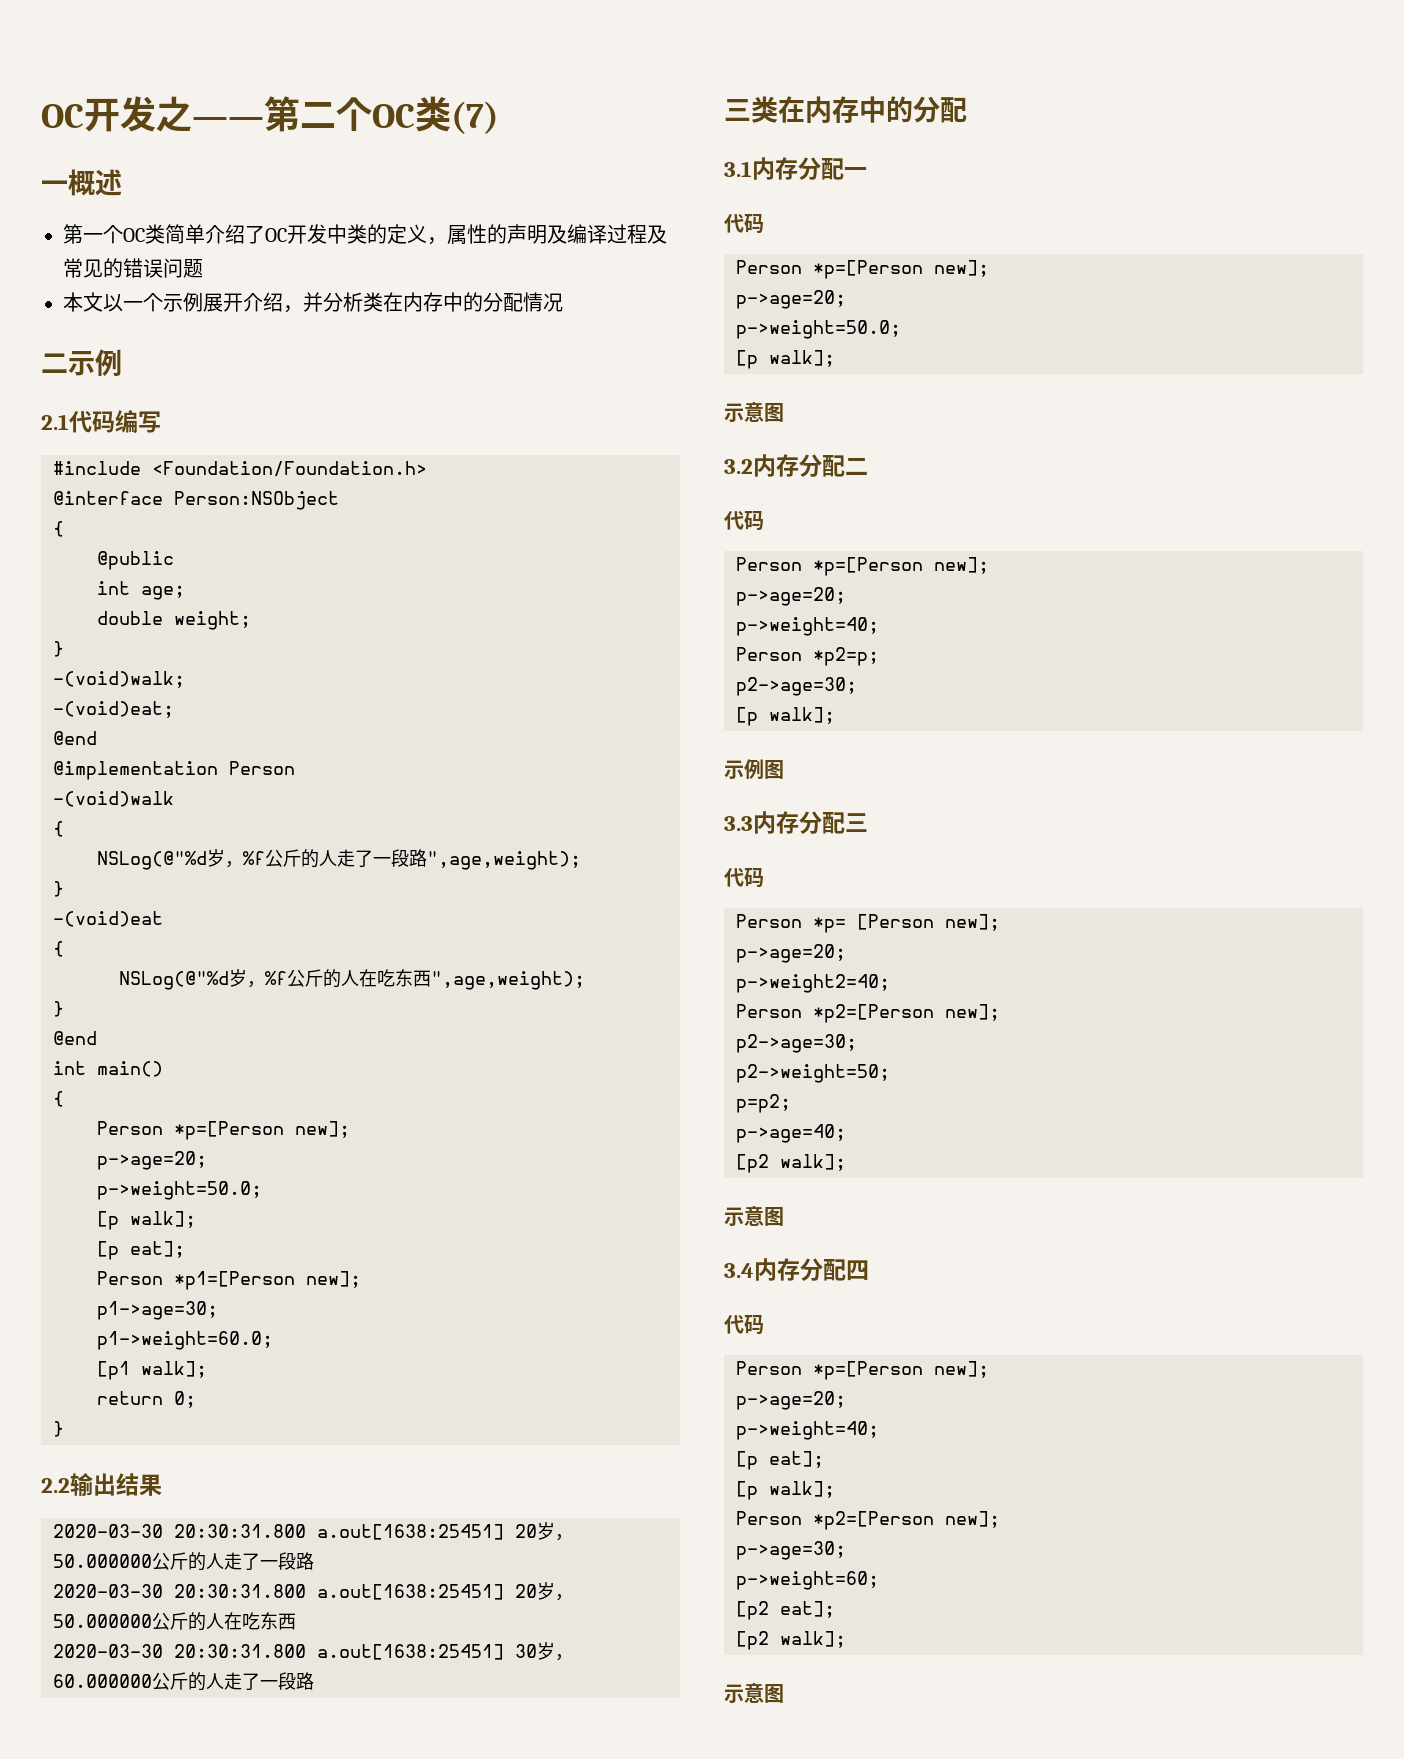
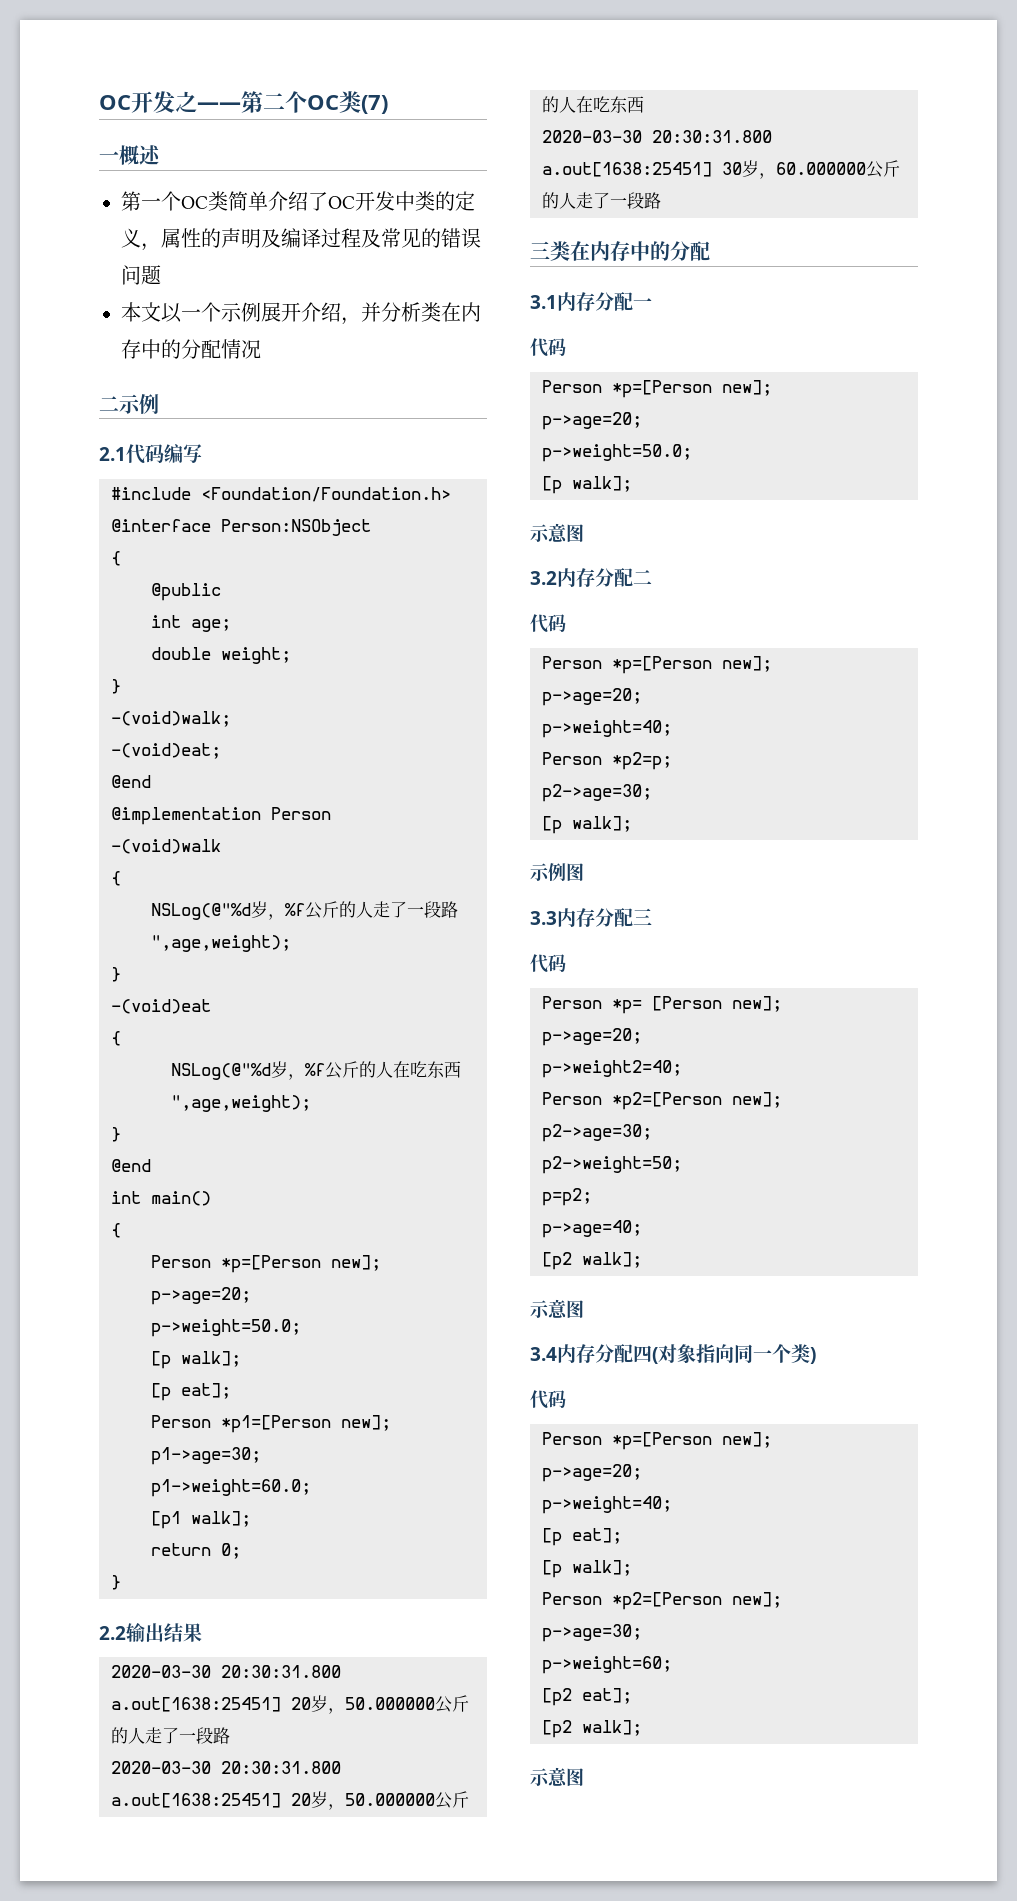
(869, 1270) none -> [652,1344,816,1364] (对象指向同一个类)

